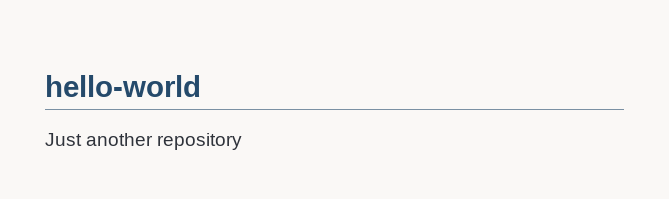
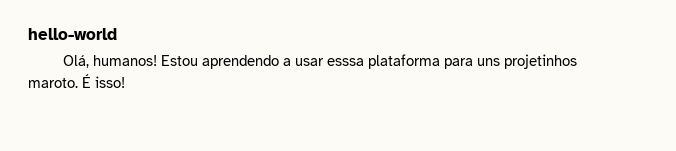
[45,133,243,150] Just another repository -> [62,54,577,69] [28,74,125,88] Olá, humanos! Estou aprendendo a usar esssa plataforma para uns projetinhos maroto. É isso!

